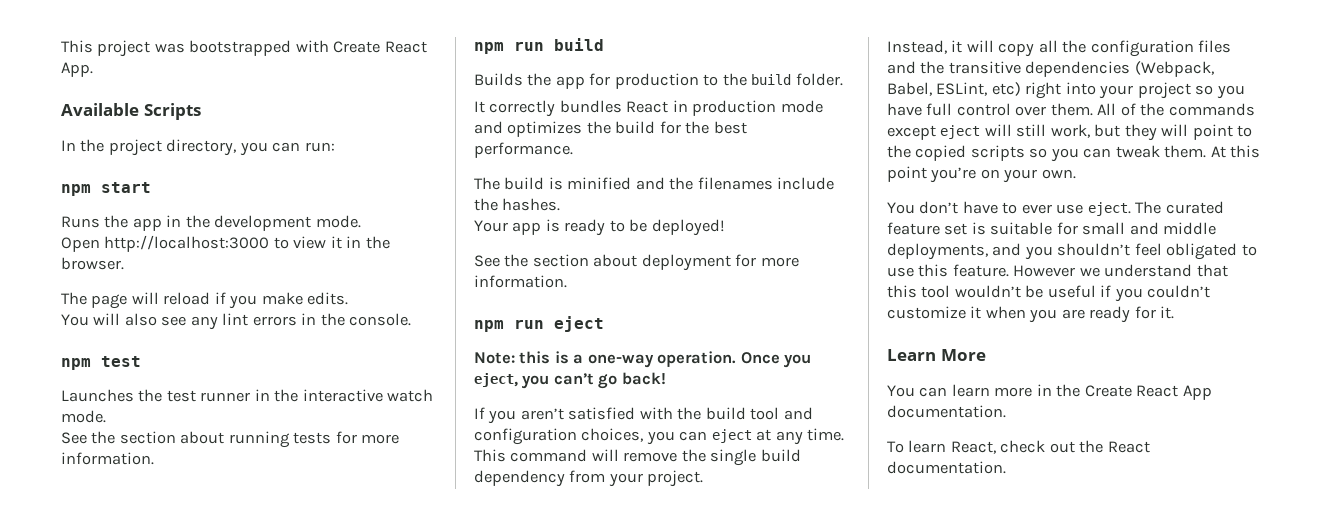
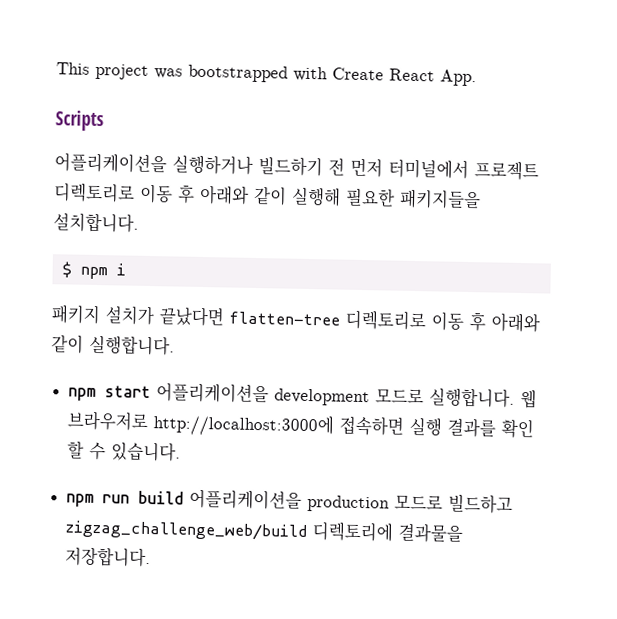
[61,103,139,116] Available -> (477, 78) none
[61,139,335,156] [61,182,151,196] [61,215,361,231] [61,235,390,252] [61,257,124,270] [61,292,349,309] [61,313,412,330] [61,356,141,370] [61,389,434,402] [61,410,106,423] [61,431,400,448] [61,452,154,465] [474,38,604,54] [474,73,843,89] [474,100,823,117] [474,121,747,137] [474,142,573,158] [474,177,835,190] [474,198,561,211] [474,219,725,236] [474,254,799,271] [474,275,567,288] [474,316,604,332] [474,351,812,368] [474,372,666,389] [474,407,813,424] [474,428,845,445] [474,449,801,466] [474,470,704,487] [887,40,1232,57] [887,61,1214,77] [887,82,1245,99] [887,103,1255,116] [887,124,1253,141] [887,145,1261,162] [887,166,1076,183] [887,201,1224,216] [887,222,1217,235] [887,243,1257,260] [887,264,1228,277] [887,285,1211,302] [887,306,1175,323] [887,349,986,361] [887,384,1212,400] [887,405,1006,418] [887,440,1150,454] [887,461,1006,474] In the project directory, you can run: // npm start // Runs the app in the development mode. // Open http://localhost:3000 to view it in the browser. // The page will reload if you make edits. // You will also see any lint errors in the console. // npm test // Launches the test runner in the interactive watch mode. // See the section about running tests for more information. // npm run build // Builds the app for production to the build folder. // It correctly bundles React in production mode and optimizes the build for the best performance. // The build is minified and the filenames include the hashes. // Your app is ready to be deployed! // See the section about deployment for more information. // npm run eject // Note: this is a one-way operation. Once you eject, you can’t go back! // If you aren’t satisfied with the build tool and configuration choices, you can eject at any time. This command will remove the single build dependency from your project. // Instead, it will copy all the configuration files and the transitive dependencies (Webpack, Babel, ESLint, etc) right into your project so you have full control over them. All of the commands except eject will still work, but they will point to the copied scripts so you can tweak them. At this point you’re on your own. // You don’t have to ever use eject. The curated feature set is suitable for small and middle deployments, and you shouldn’t feel obligated to use this feature. However we understand that this tool wouldn’t be useful if you couldn’t customize it when you are ready for it. // Learn More // You can learn more in the Create React App documentation. // To learn React, check out the React documentation. -> [54,152,539,181] [53,182,481,210] [53,212,139,233] [61,261,126,280] [51,304,540,333] [51,334,175,356] [68,382,538,409] [67,411,535,439] [67,441,182,462] [66,488,514,514] [65,520,464,543] [65,547,152,568] 어플리케이션을 실행하거나 빌드하기 전 먼저 터미널에서 프로젝트 디렉토리로 이동 후 아래와 같이 실행해 필요한 패키지들을 설치합니다. // $ npm i // 패키지 설치가 끝났다면 flatten-tree 디렉토리로 이동 후 아래와 같이 실행합니다. // npm start 어플리케이션을 development 모드로 실행합니다. 웹 브라우저로 http://localhost:3000에 접속하면 실행 결과를 확인 할 수 있습니다. // npm run build 어플리케이션을 production 모드로 빌드하고 zigzag_challenge_web/build 디렉토리에 결과물을 저장합니다.

